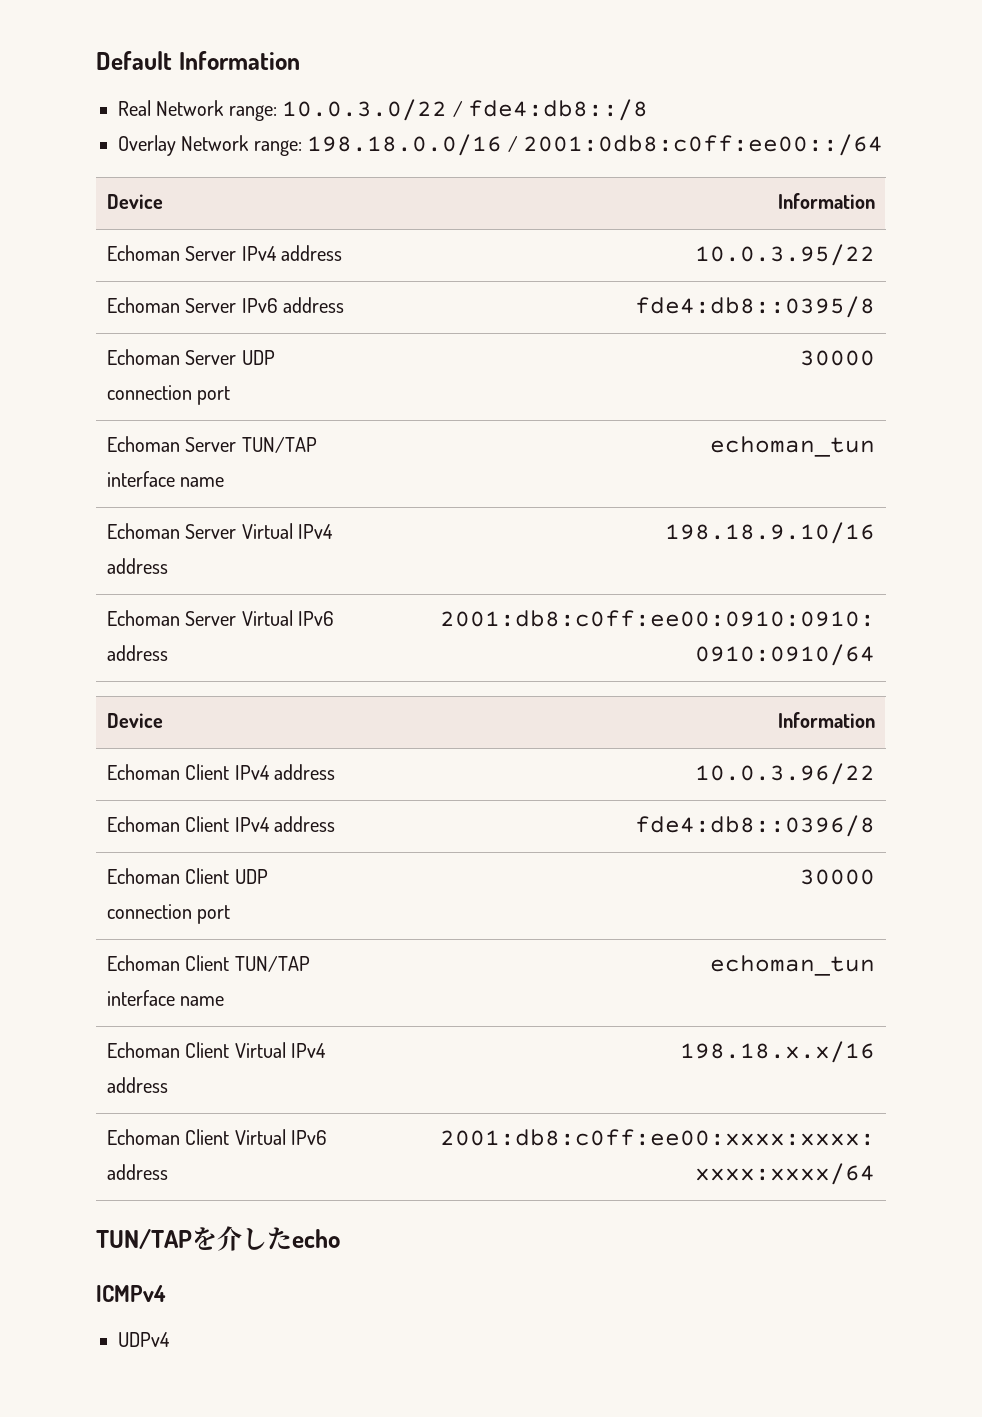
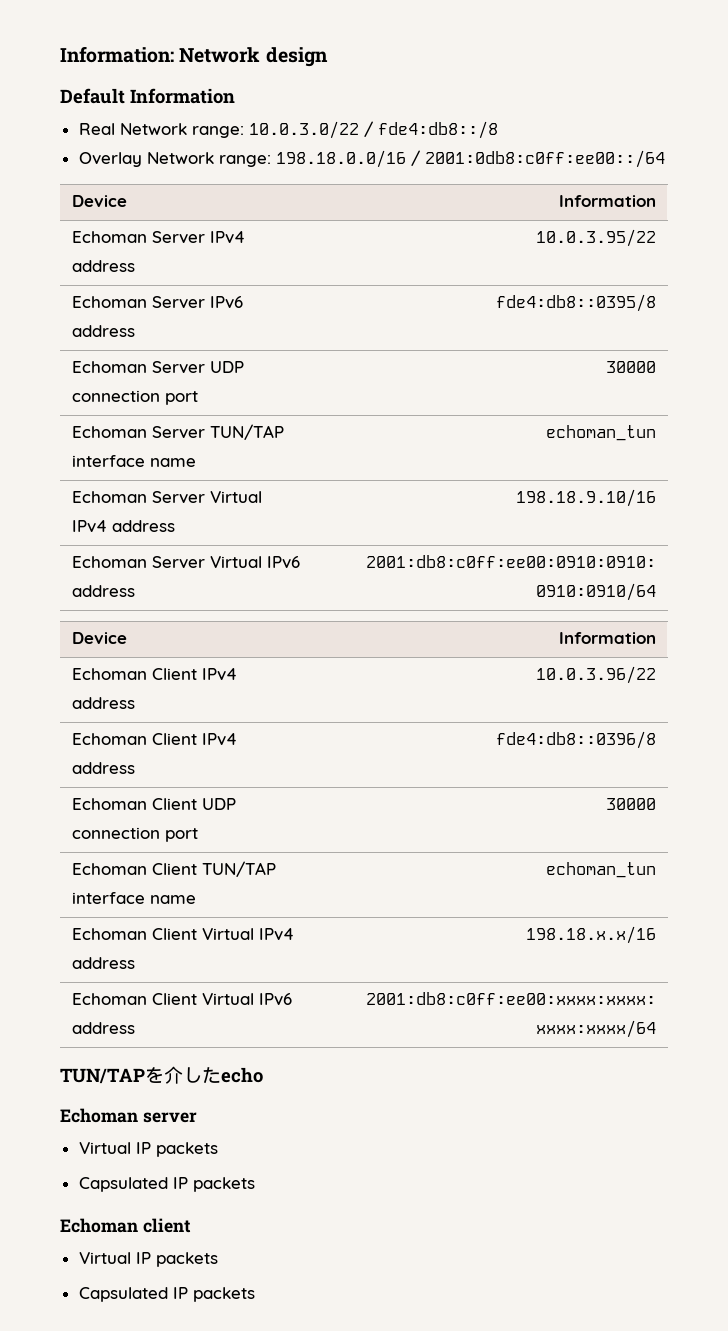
(96, 60) none -> [60,46,328,67] Information: Network design //
[96,1285,166,1302] [118,1332,170,1347] ICMPv4 // UDPv4 -> [60,1108,197,1123] [78,1142,218,1157] [78,1177,255,1192] [60,1218,191,1233] [78,1252,218,1267] [78,1287,255,1302] Echoman server // Virtual IP packets // Capsulated IP packets // Echoman client // Virtual IP packets // Capsulated IP packets

